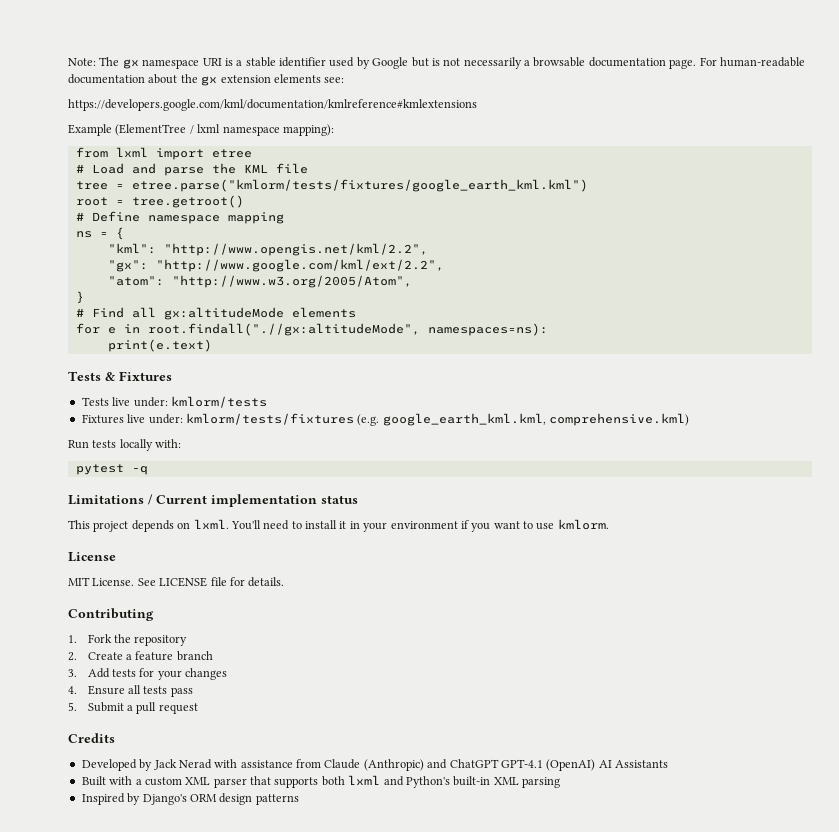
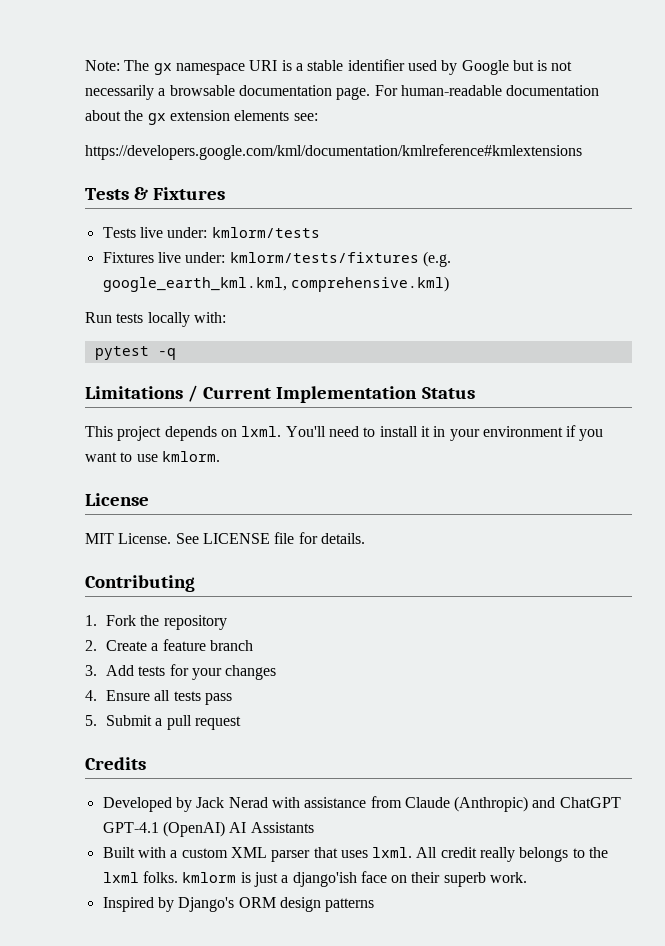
[68,124,334,136] [75,147,252,160] [75,163,308,176] [75,179,588,192] [75,195,244,208] [75,211,284,224] [75,227,124,240] [107,243,428,256] [107,259,444,272] [107,275,412,288] [75,291,84,304] [75,307,356,320] [75,323,548,336] [107,339,212,352] // Example (ElementTree / lxml namespace mapping): // from lxml import etree // # Load and parse the KML file // tree = etree.parse("kmlorm/tests/fixtures/google_earth_kml.kml") // root = tree.getroot() // # Define namespace mapping // ns = { // "kml": "http://www.opengis.net/kml/2.2", // "gx": "http://www.google.com/kml/ext/2.2", // "atom": "http://www.w3.org/2005/Atom", // } // # Find all gx:altitudeMode elements // for e in root.findall(".//gx:altitudeMode", namespaces=ns): // print(e.text) -> (582, 152) none
[211,494,358,507] implementation status -> [276,386,475,403] Implementation Status
[274,775,560,788] supports both lxml and Python's built-in XML parsing -> [340,847,609,862] [102,871,528,887] uses lxml. All credit really belongs to the lxml folks. kmlorm is just a django'ish face on their superb work.

